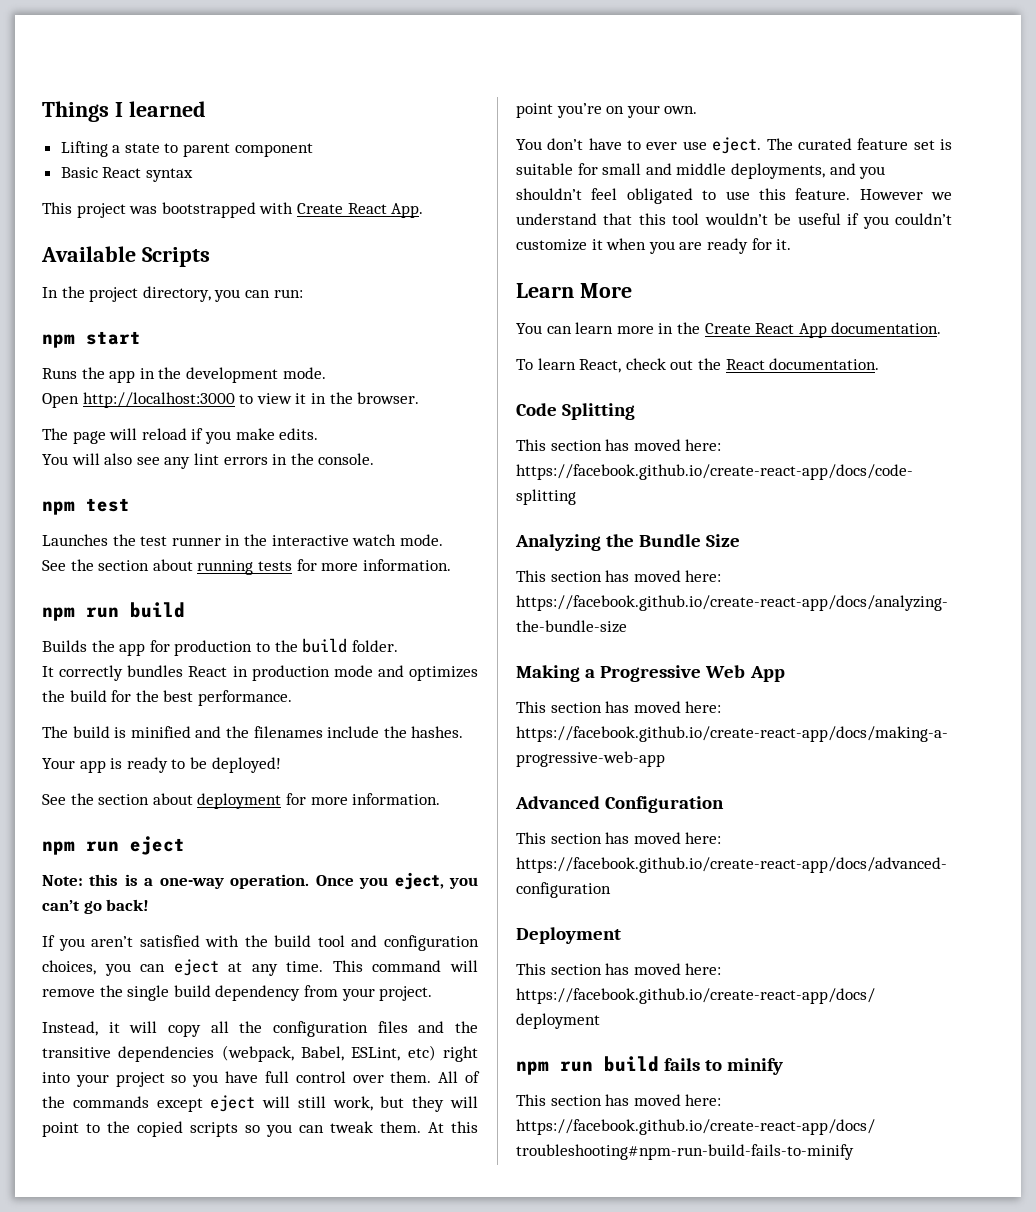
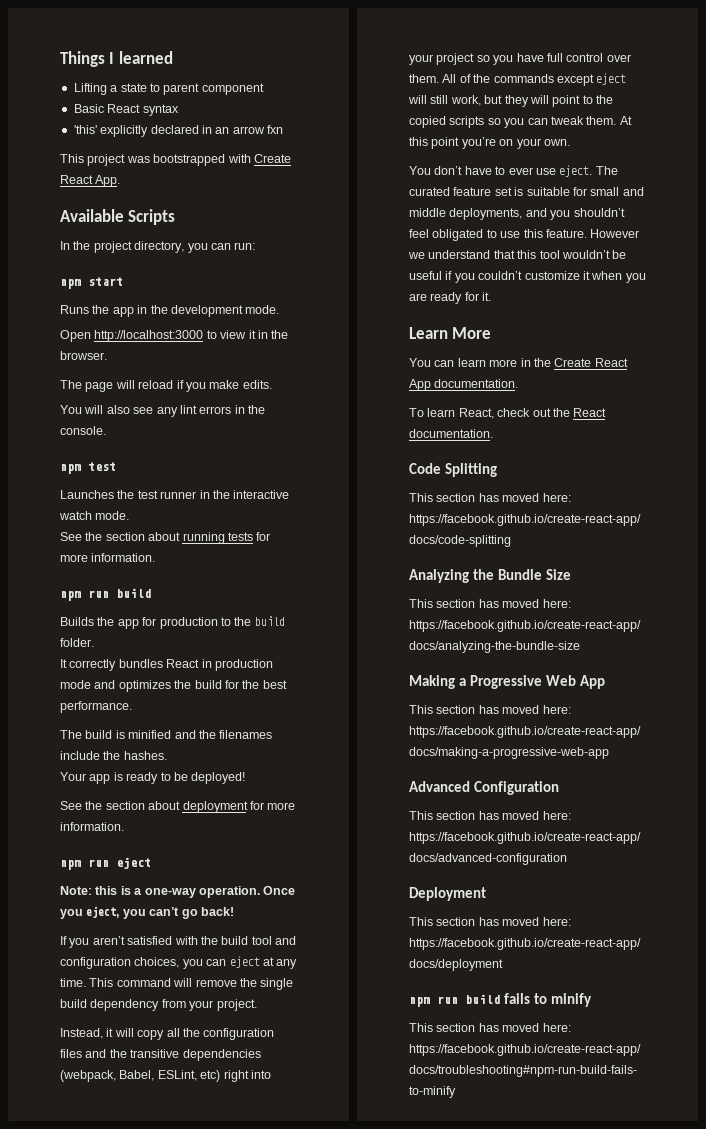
(193, 175) none -> [73,125,283,137] // 'this' explicitly declared in an arrow fxn

